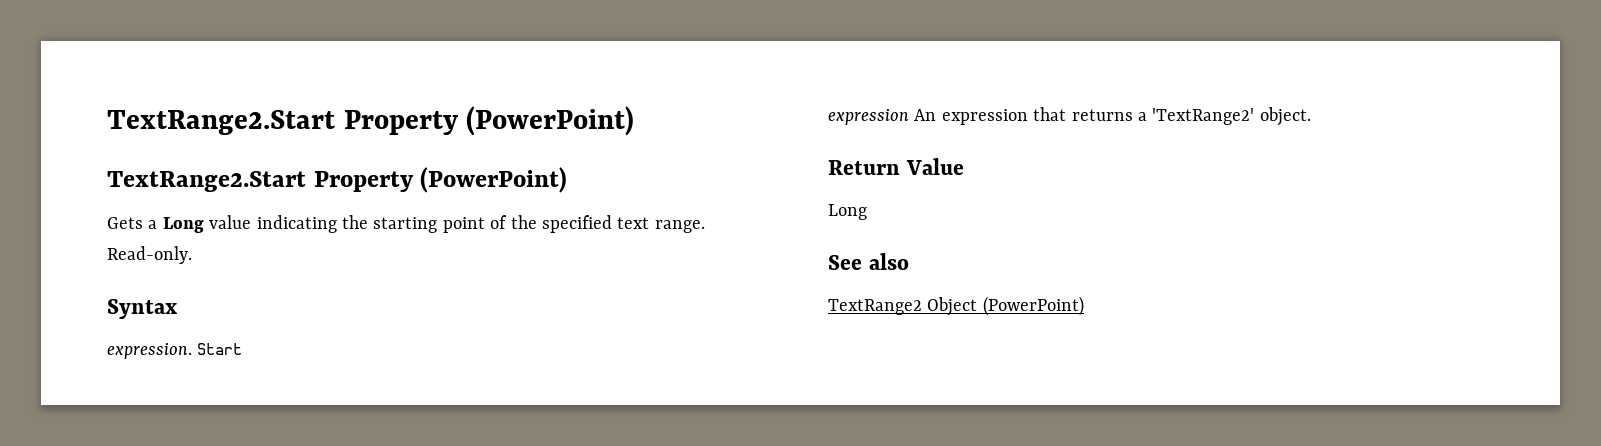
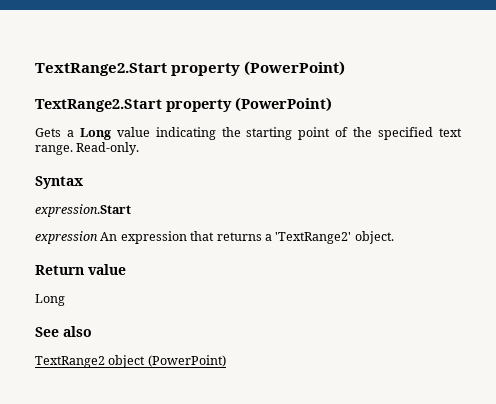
[107,110,459,135] TextRange2.Start Property -> [35,63,241,76] TextRange2.Start property
[313,171,414,192] Property -> [166,99,232,112] property
[107,343,243,359] expression. Start -> [35,204,131,217] expression.Start
[905,158,964,175] Value -> [88,264,126,275] value
[927,297,978,316] Object -> [108,355,146,368] object

